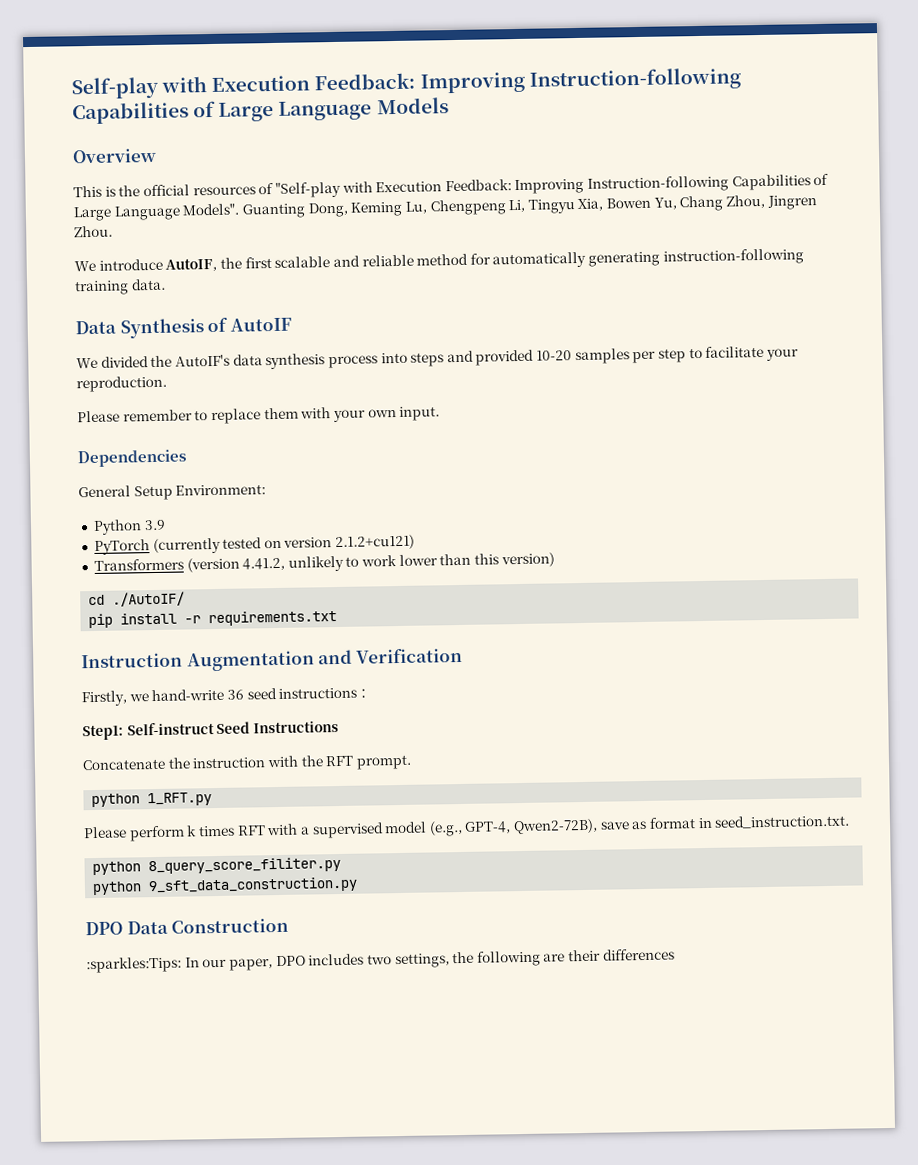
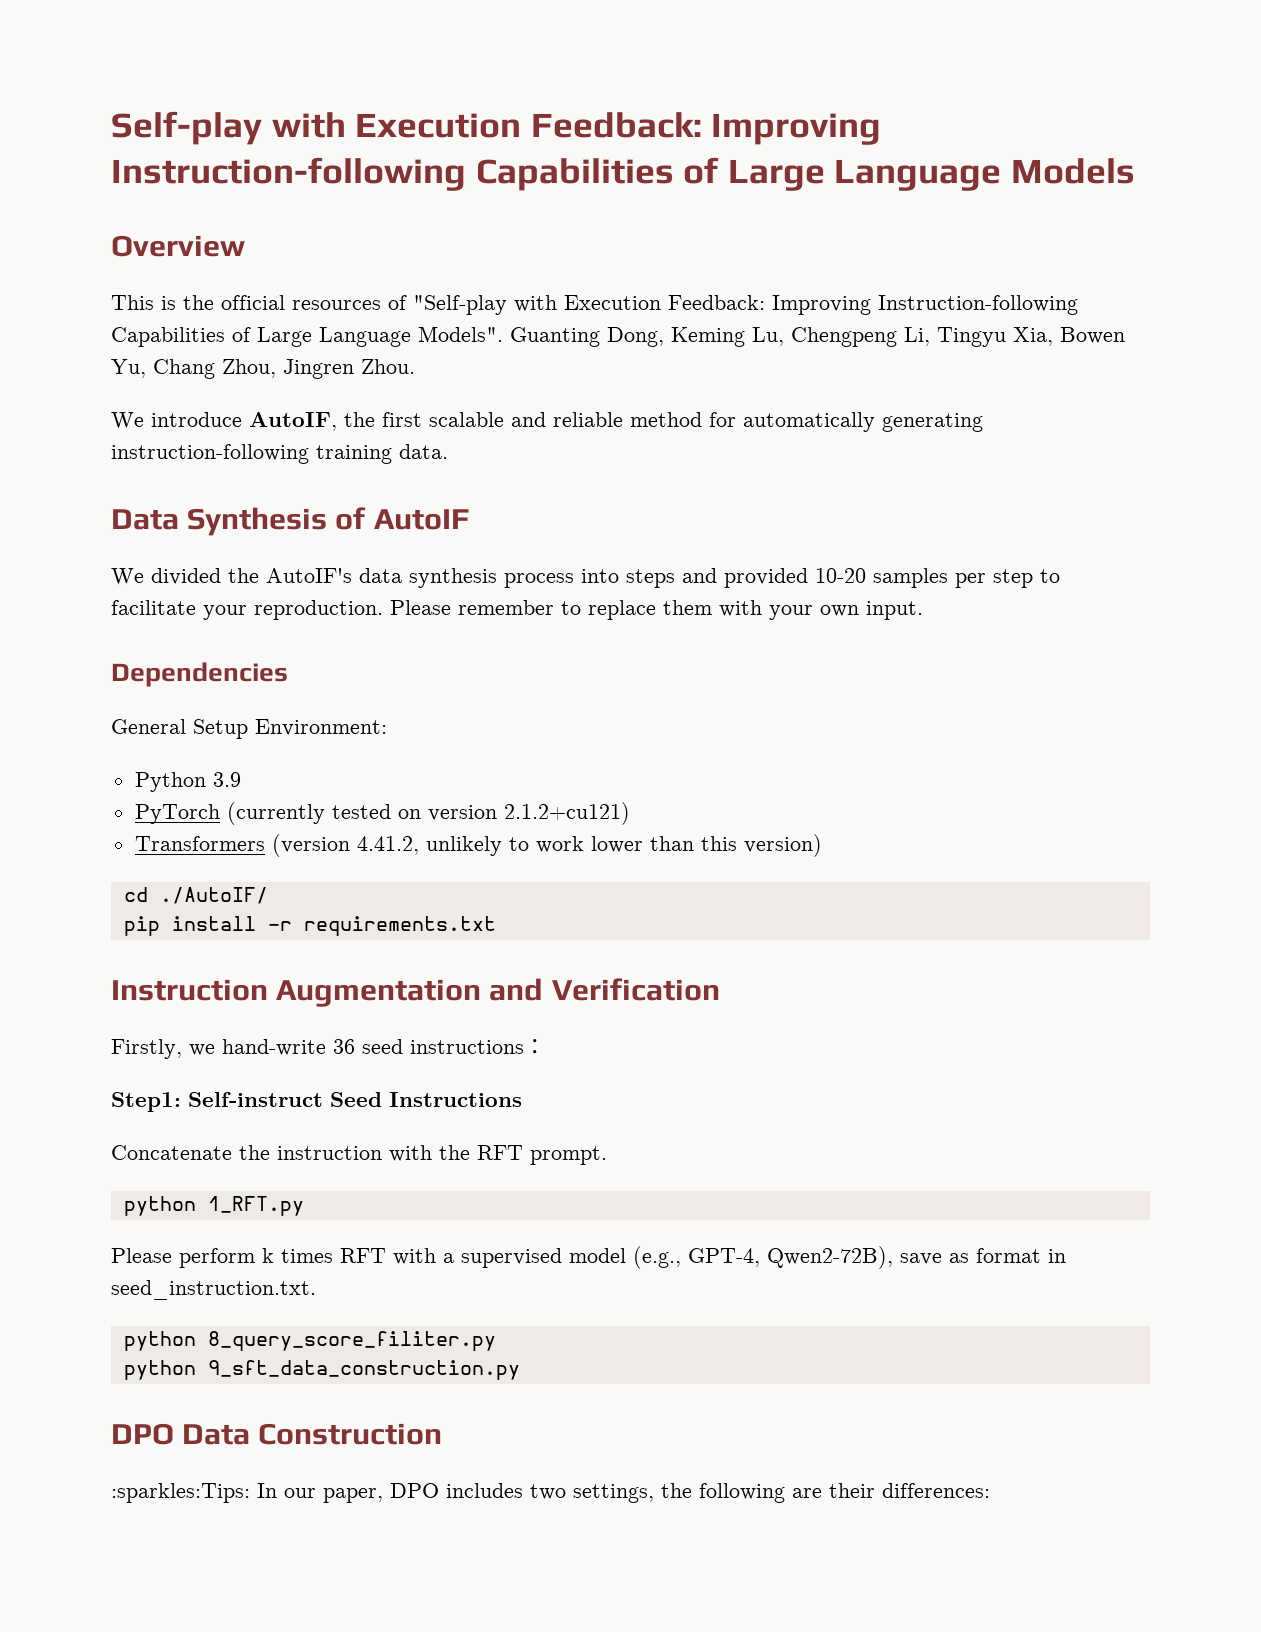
(167, 384) // -> (383, 610) none
[602,948,675,961] differences -> [882,1483,990,1498] differences:

